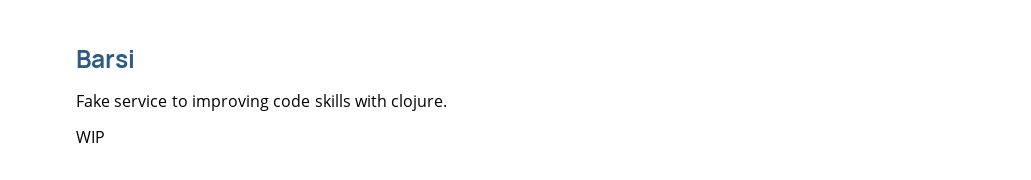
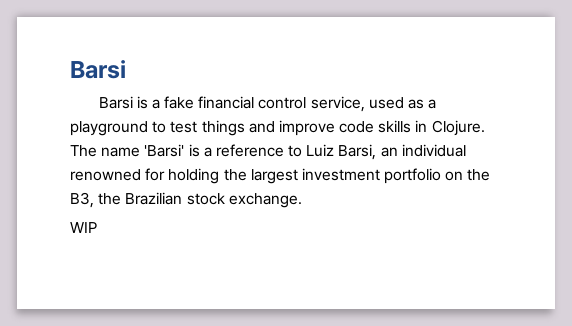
[76,94,448,111] Fake service to improving code skills with clojure. -> [98,96,437,112] [70,120,485,136] [70,144,466,160] [70,168,491,184] [70,192,302,208] Barsi is a fake financial control service, used as a playground to test things and improve code skills in Clojure. The name 'Barsi' is a reference to Luiz Barsi, an individual renowned for holding the largest investment portfolio on the B3, the Brazilian stock exchange.

